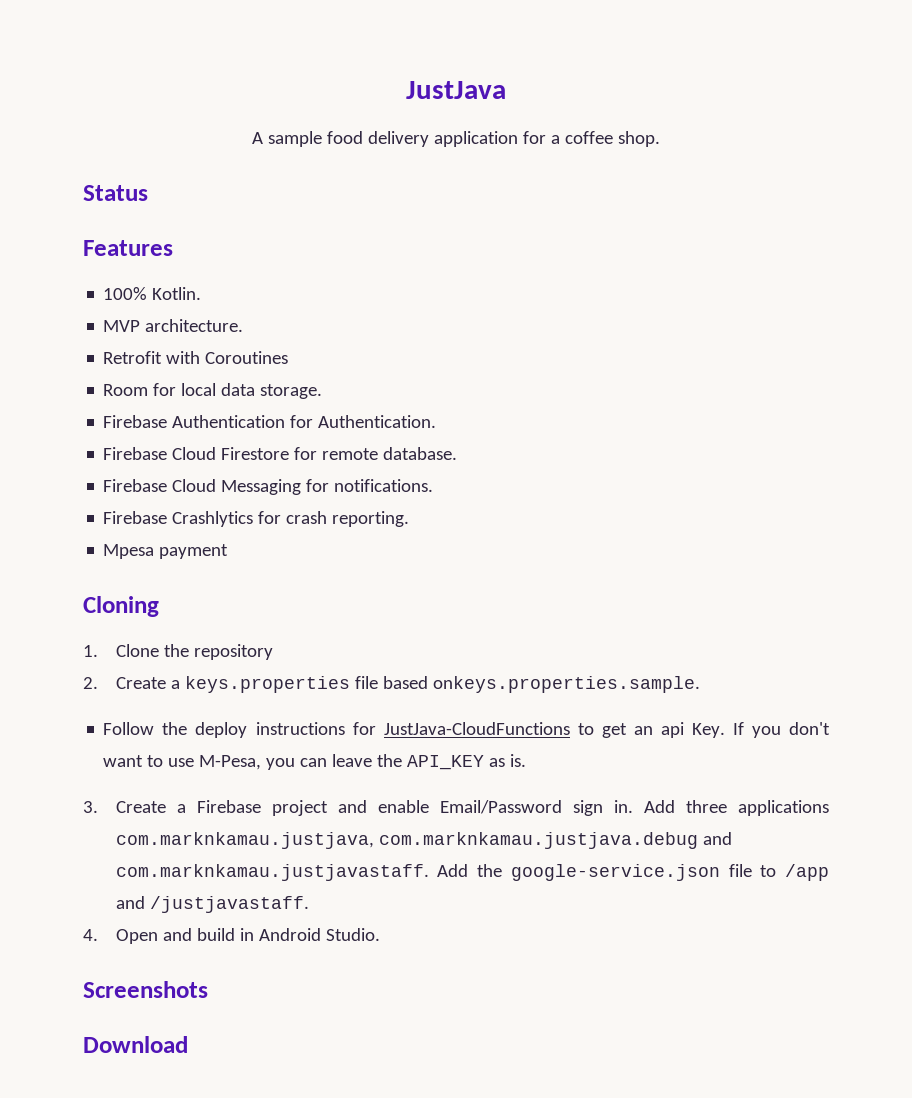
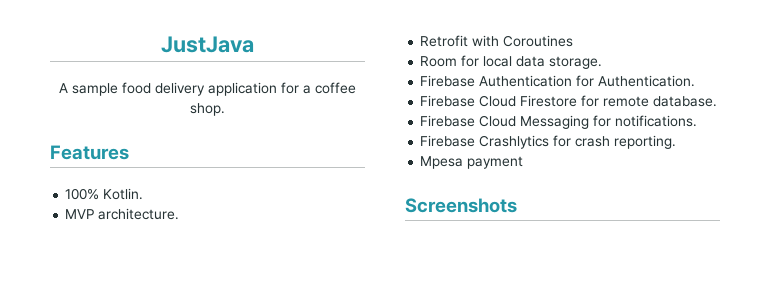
[83,185,148,201] // Status -> (225, 109) none
[83,596,159,617] [83,644,273,660] [83,676,700,693] [103,722,830,738] [103,754,527,770] [83,800,830,816] [115,832,732,849] [115,864,830,881] [115,896,309,913] [83,928,380,944] // Cloning // 1. Clone the repository // 2. Create a keys.properties file based onkeys.properties.sample. // Follow the deploy instructions for JustJava-CloudFunctions to get an api Key. If you don't want to use M-Pesa, you can leave the API_KEY as is. // 3. Create a Firebase project and enable Email/Password sign in. Add three applications com.marknkamau.justjava, com.marknkamau.justjava.debug and com.marknkamau.justjavastaff. Add the google-service.json file to /app and /justjavastaff. // 4. Open and build in Android Studio. -> (524, 162) none
[83,1036,188,1053] // Download -> (517, 205) none

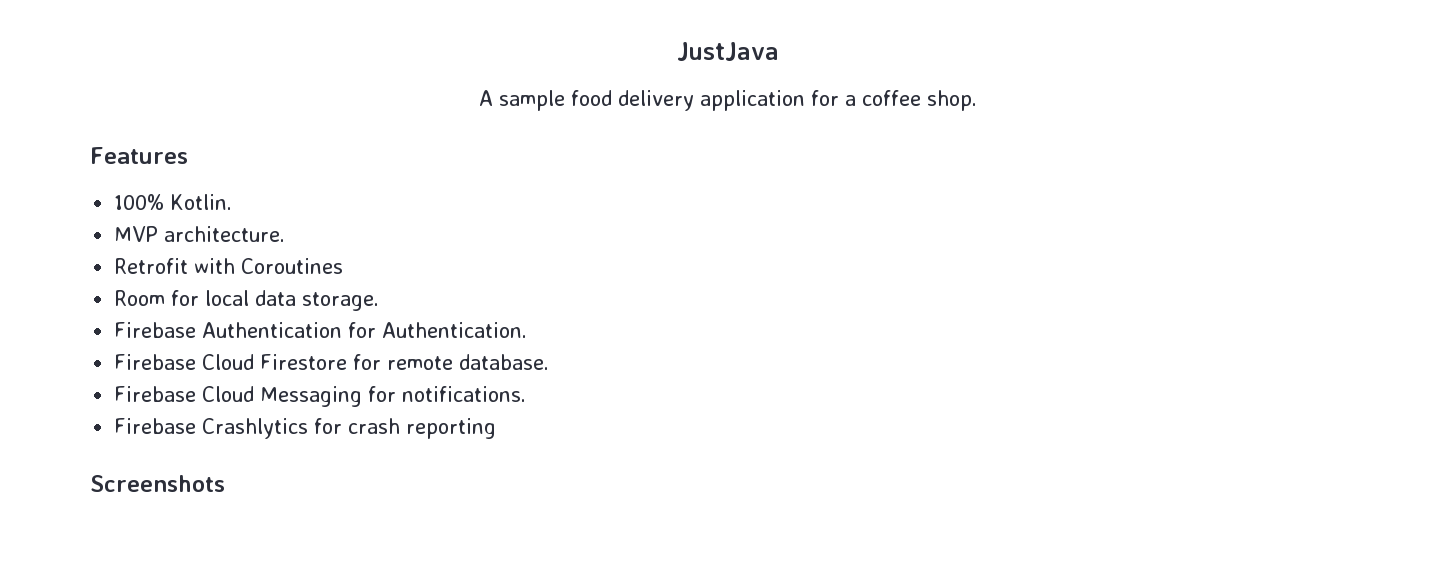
[614,135,677,149] [420,156,524,169] reporting. // Mpesa payment -> [406,418,497,439] reporting

